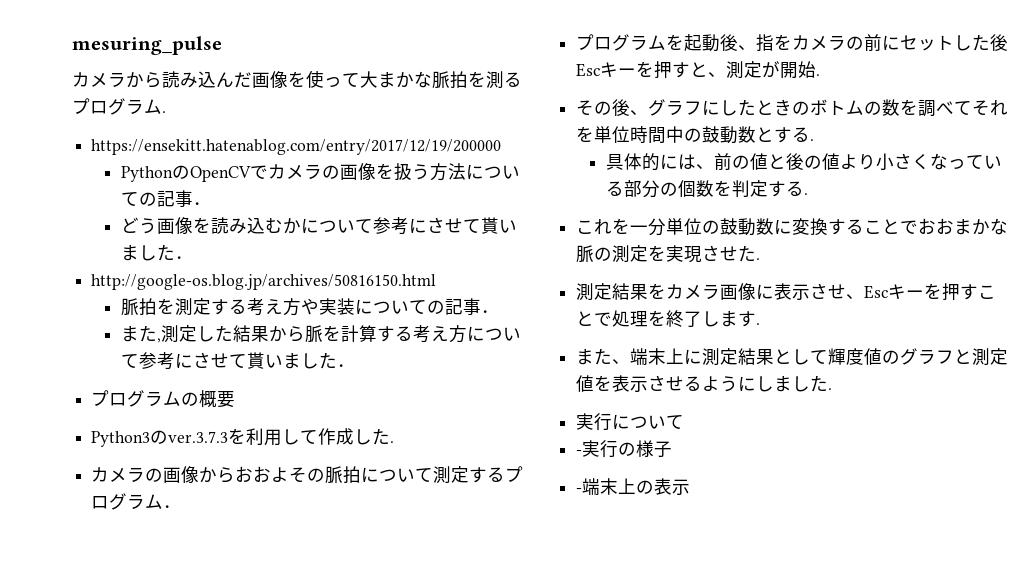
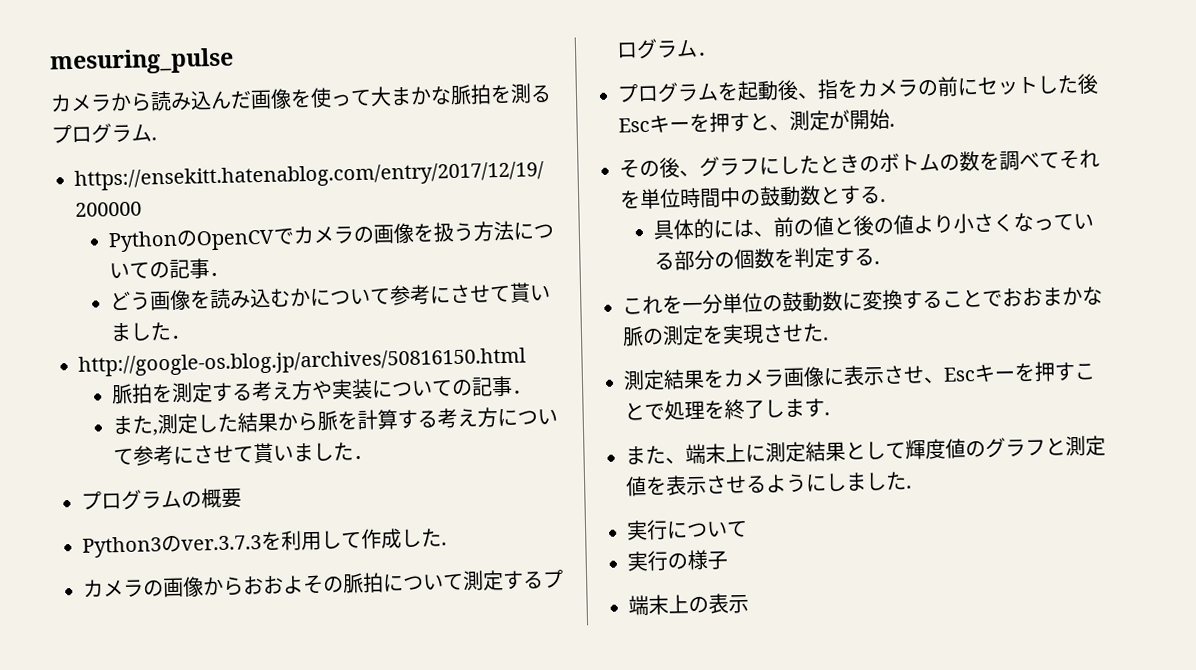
[576,450,583,455] - -> (748, 529) none
[576,488,583,493] - -> (728, 560) none

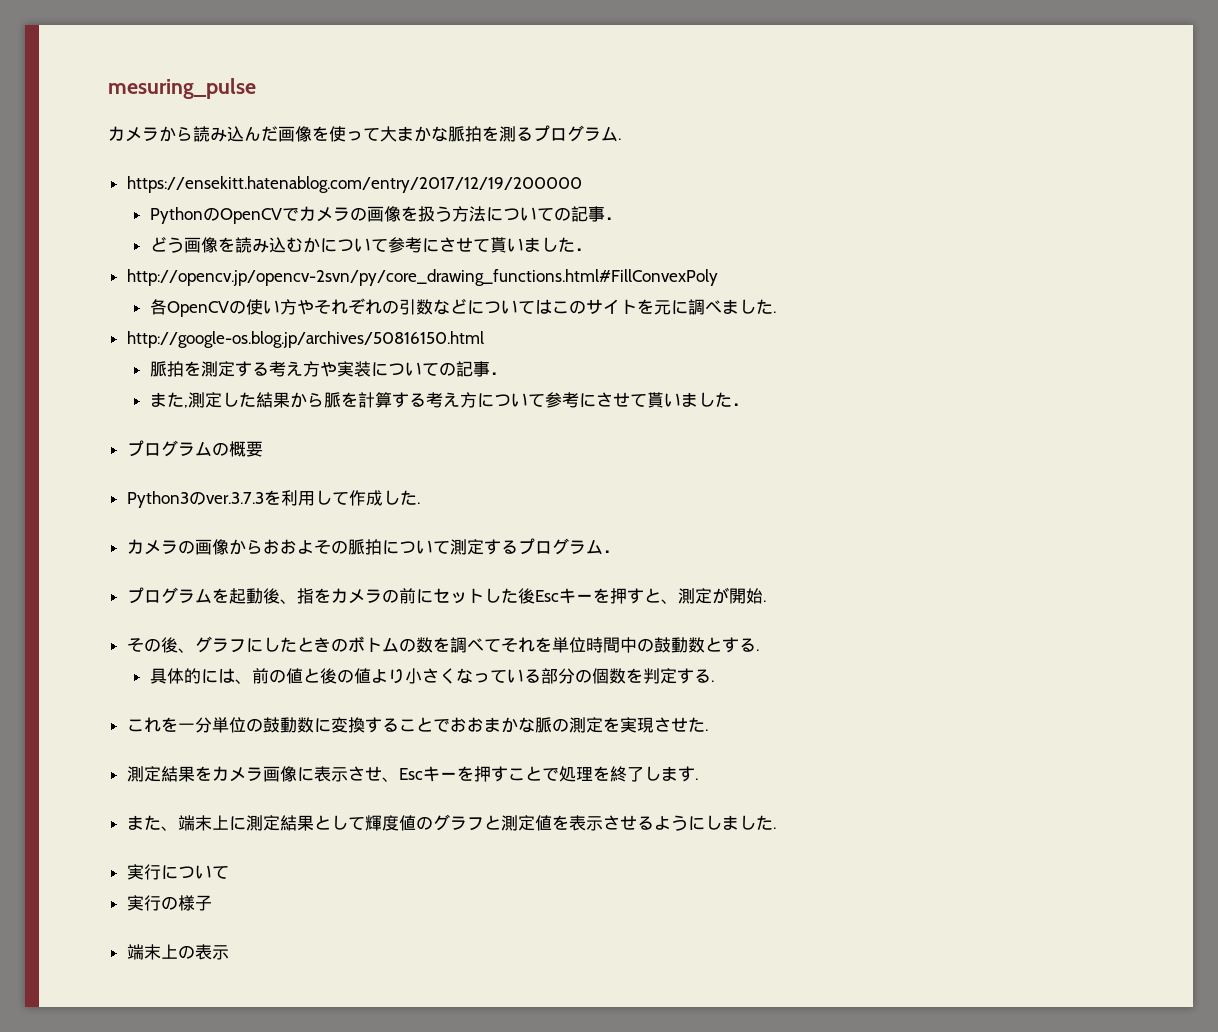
(192, 336) none -> [126,269,718,286] [149,298,776,317] // http://opencv.jp/opencv-2svn/py/core_drawing_functions.html#FillConvexPoly // 各OpenCVの使い方やそれぞれの引数などについてはこのサイトを元に調べました.

